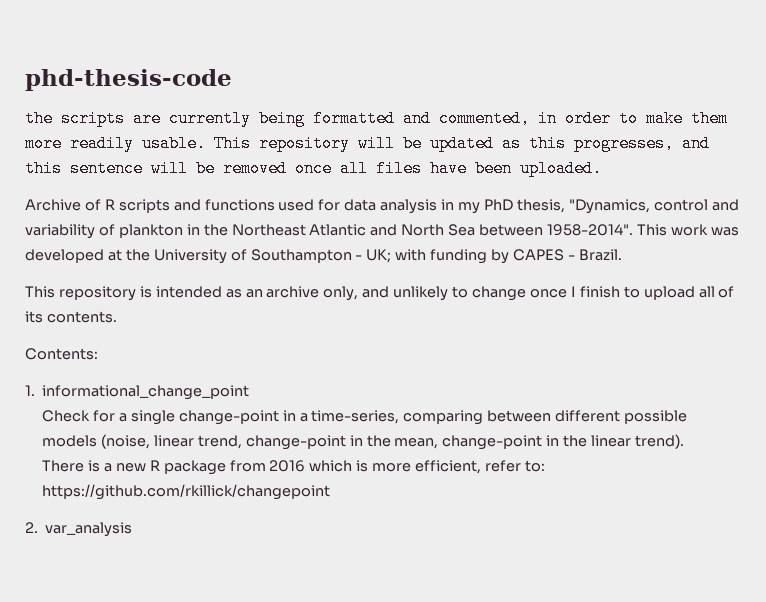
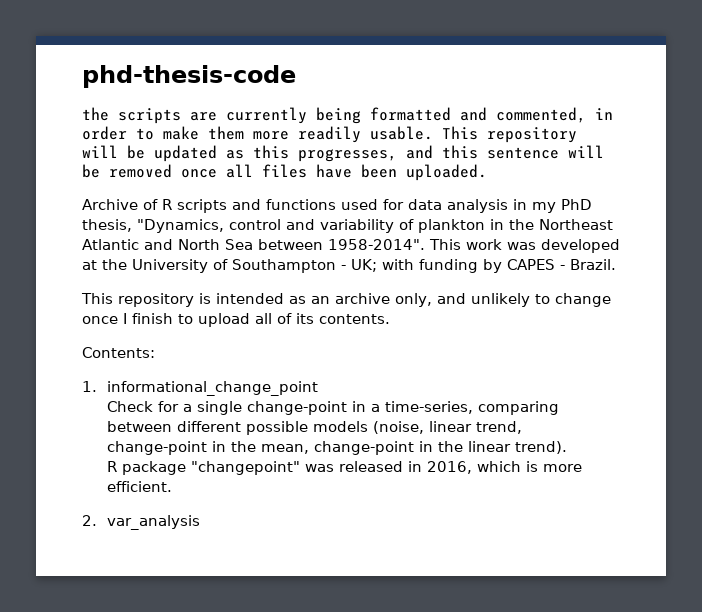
[42,460,545,475] [42,484,331,500] There is a new R package from 2016 which is more efficient, refer to: https://github.com/rkillick/changepoint -> [106,461,582,475] [106,481,172,492] R package "changepoint" was released in 2016, which is more efficient.

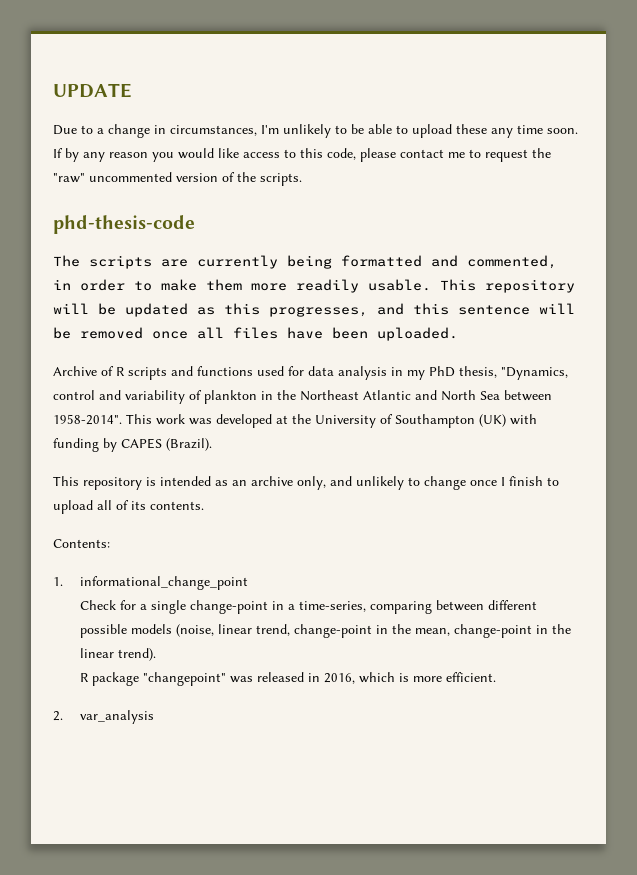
(82, 76) none -> [53,83,132,98] [53,124,578,138] [53,148,551,162] [53,172,302,186] UPDATE // Due to a change in circumstances, I'm unlikely to be able to upload these any time soon. If by any reason you would like access to this code, please contact me to request the "raw" uncommented version of the scripts. //
[82,107,109,121] the -> [53,255,80,267] The
[341,259,377,272] - UK; -> [479,414,506,427] (UK)
[560,259,616,270] - Brazil. -> [166,438,212,451] (Brazil).

